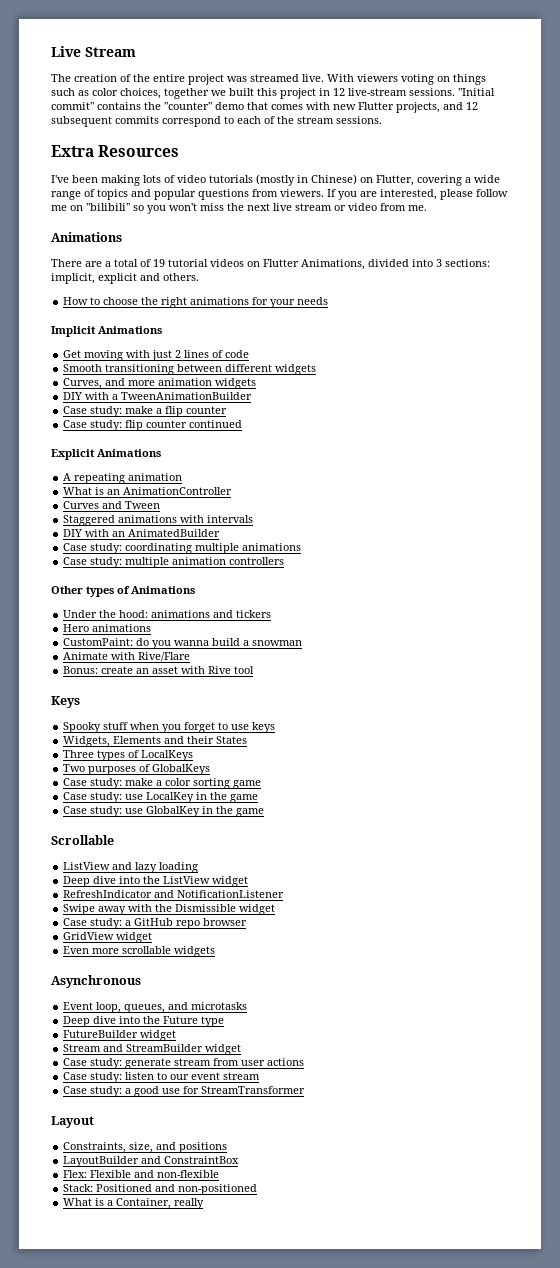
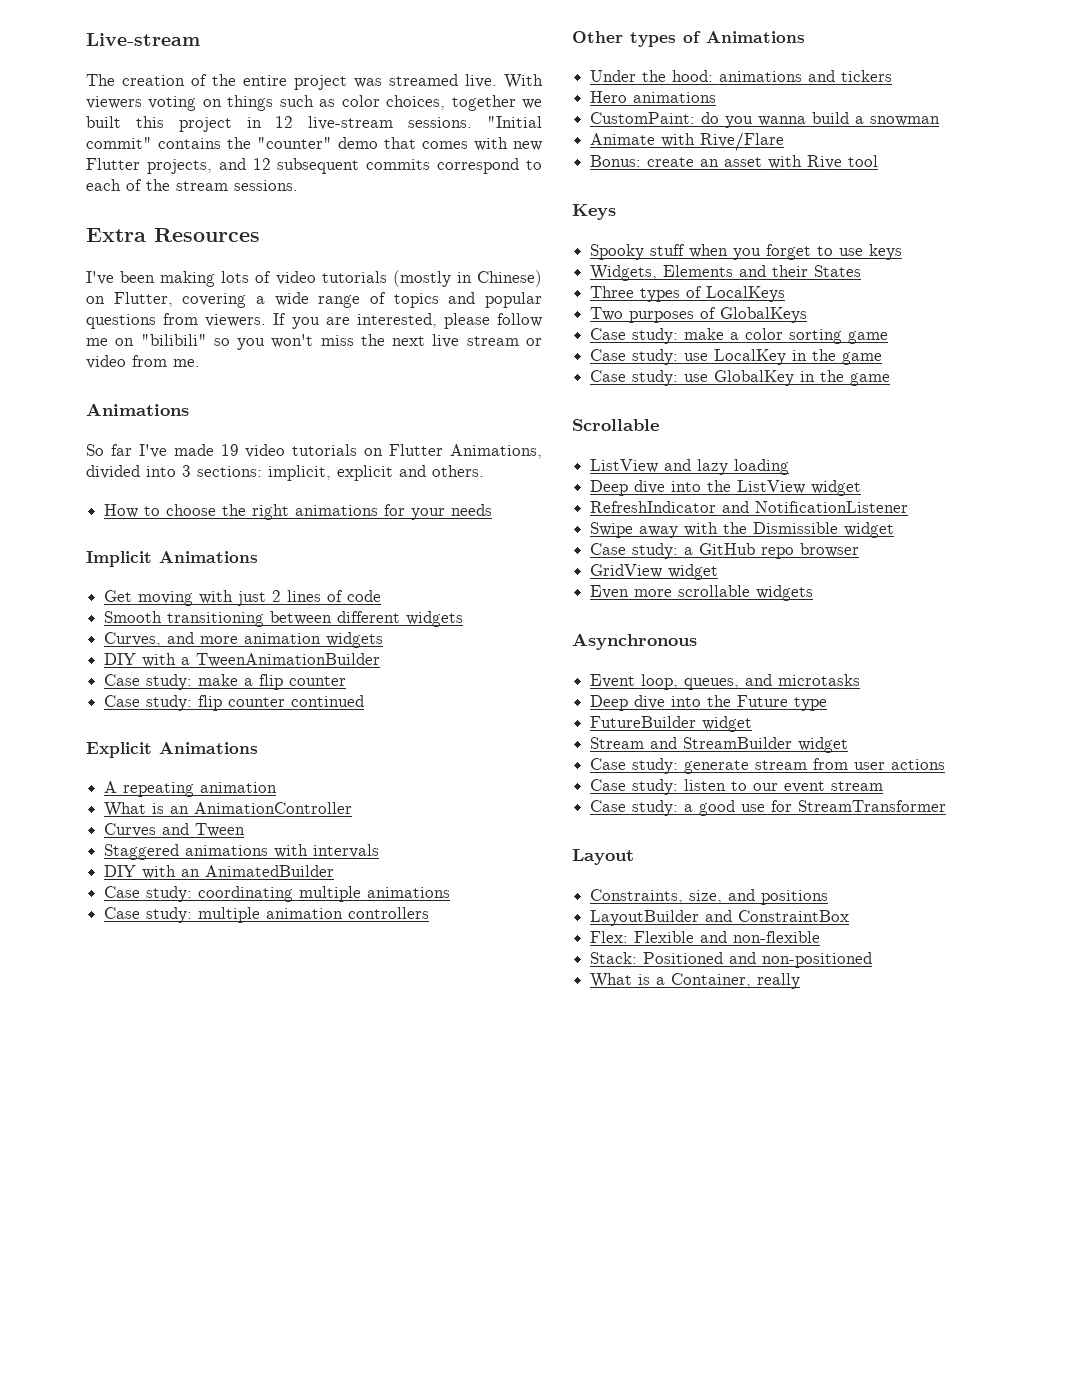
[51,46,136,57] Live Stream -> [86,33,200,46] Live-stream
[51,259,244,267] There are a total of 19 tutorial videos -> [86,444,358,458] So far I've made 19 video tutorials

